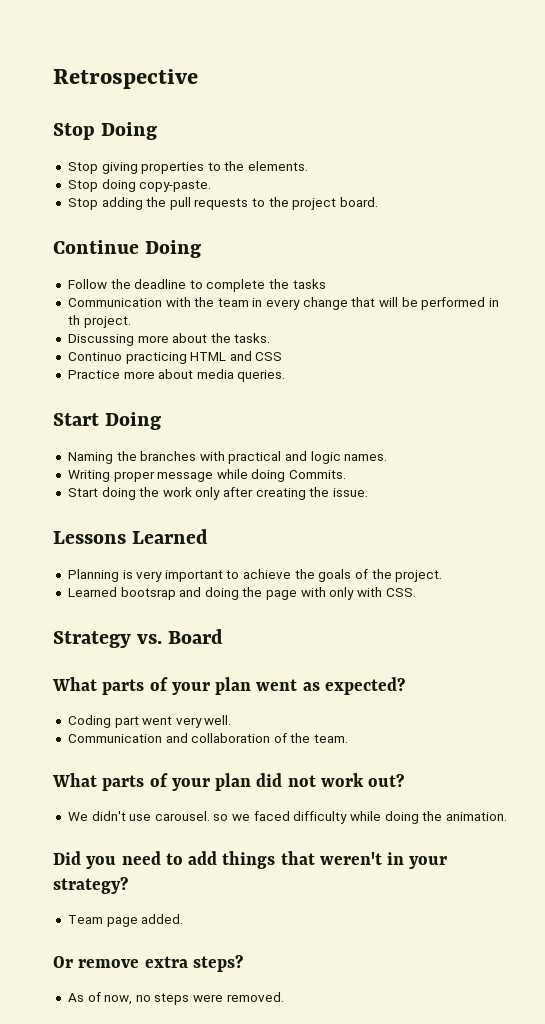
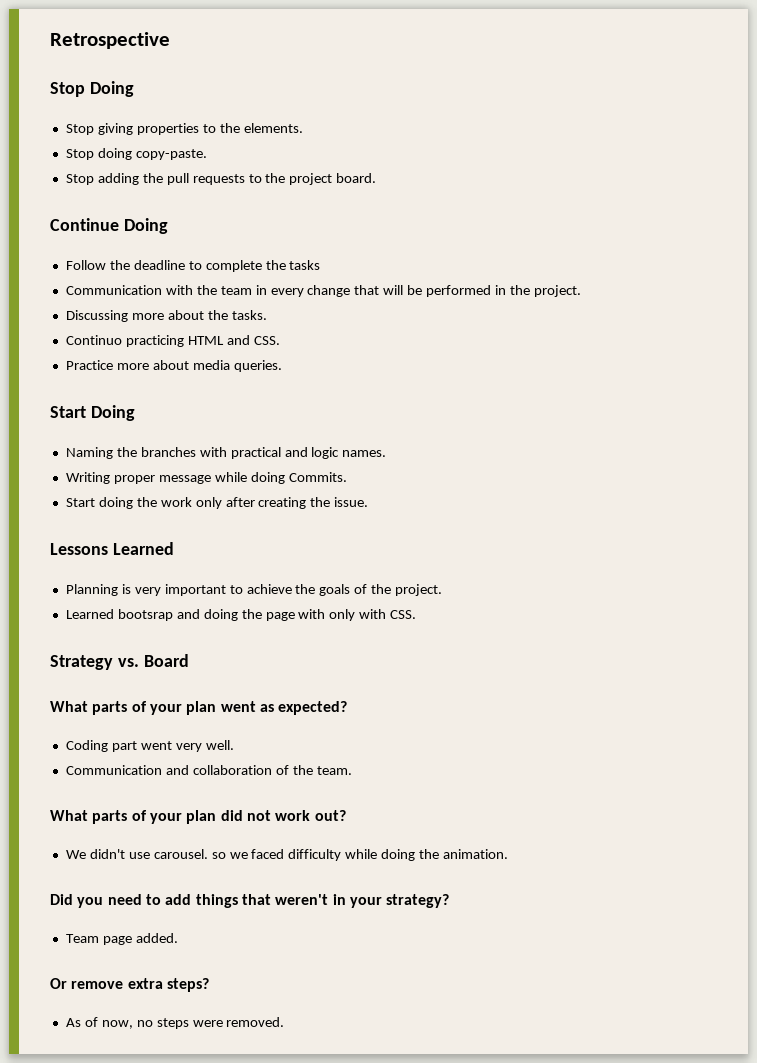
[67,315,80,325] th -> [509,285,530,295] the
[255,352,283,361] CSS -> [253,336,280,345] CSS.

